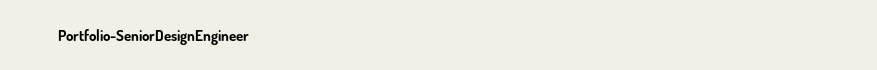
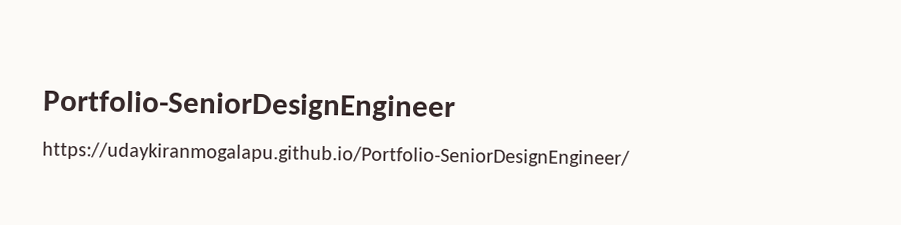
(249, 37) none -> [42,141,630,168] // https://udaykiranmogalapu.github.io/Portfolio-SeniorDesignEngineer/

